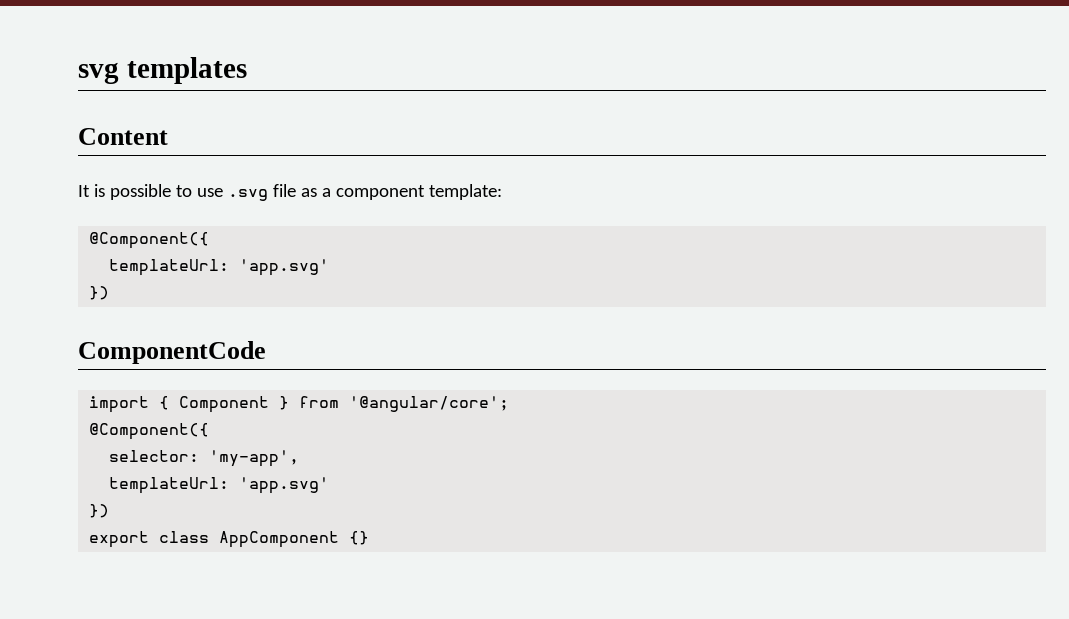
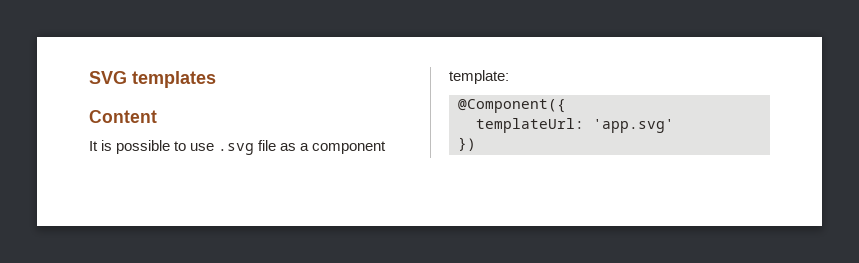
[78,62,119,84] svg -> [89,71,127,84] SVG
[78,341,266,364] [89,396,510,413] [89,423,210,440] [109,450,300,467] [109,477,330,494] [89,504,110,518] [89,531,370,548] // ComponentCode // import { Component } from '@angular/core'; // @Component({ // selector: 'my-app', // templateUrl: 'app.svg' // }) // export class AppComponent {} -> (476, 144) none

